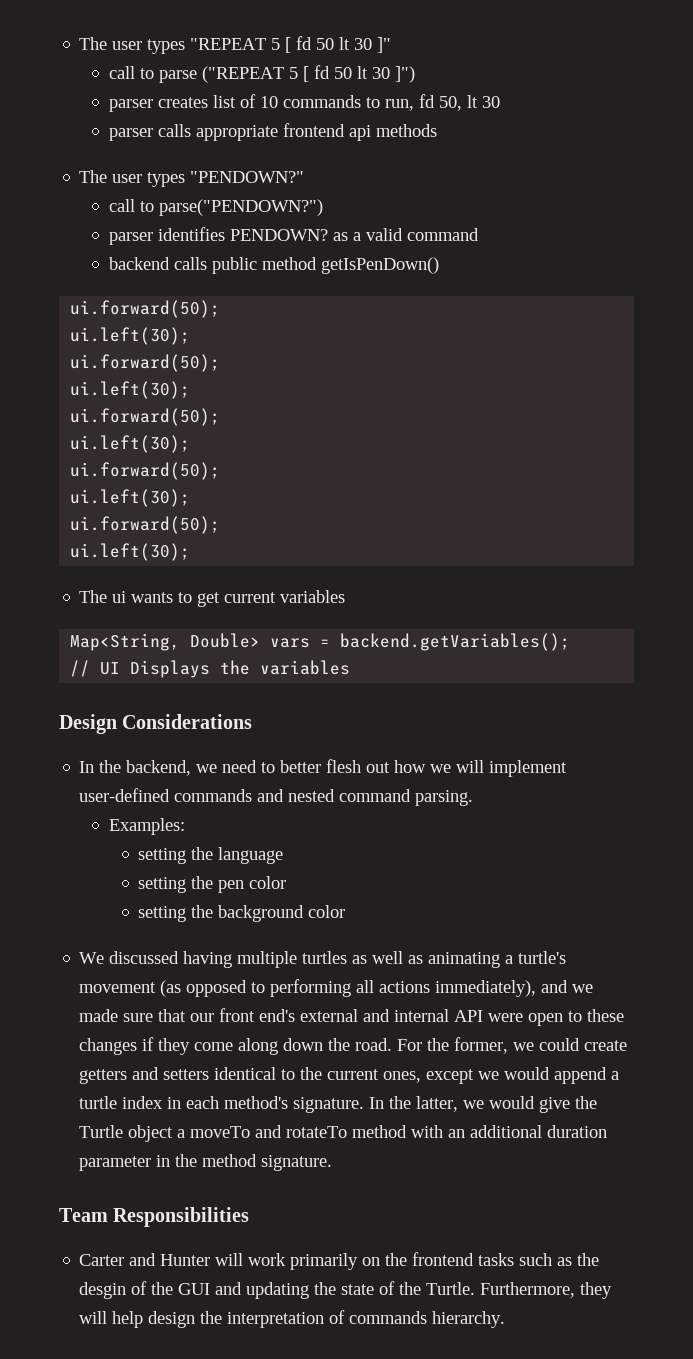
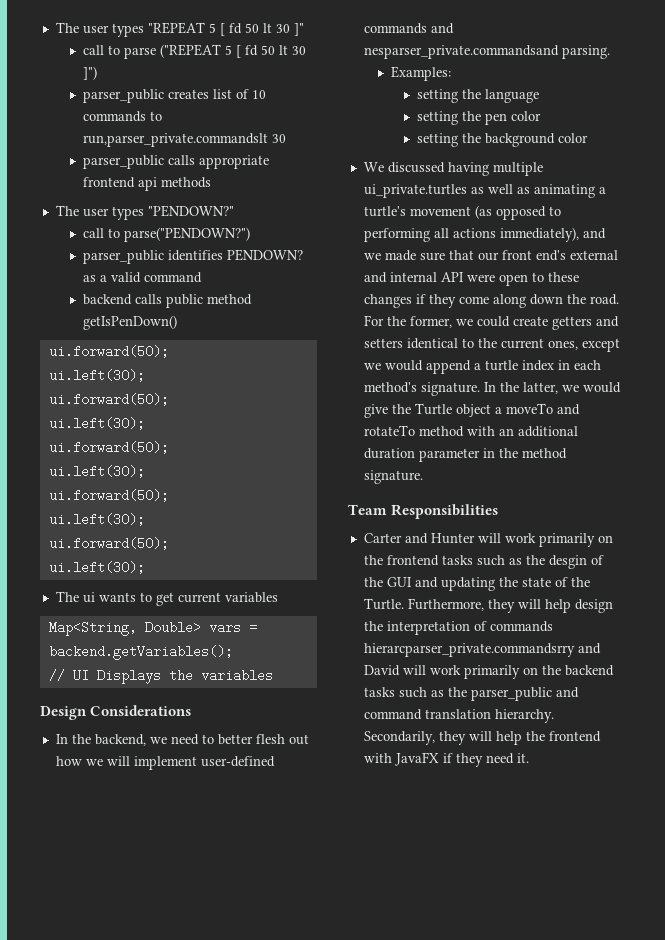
[108,99,153,112] parser -> [82,89,164,103] parser_public
[384,94,478,111] run, fd 50, lt -> [82,133,268,147] run,parser_private.commandslt
[108,128,153,141] parser -> [82,155,164,169] parser_public
[108,232,153,245] parser -> [82,250,164,264] parser_public
[288,789,412,802] nested command -> [363,45,559,59] nesparser_private.commandsand
[302,951,348,964] turtles -> [363,184,467,198] ui_private.turtles
[432,1311,506,1328] hierarchy. -> [363,643,601,657] [363,665,614,679] [363,687,579,701] [363,709,554,723] [363,731,601,745] [363,752,529,767] hierarcparser_private.commandsrry and David will work primarily on the backend tasks such as the parser_public and command translation hierarchy. Secondarily, they will help the frontend with JavaFX if they need it.

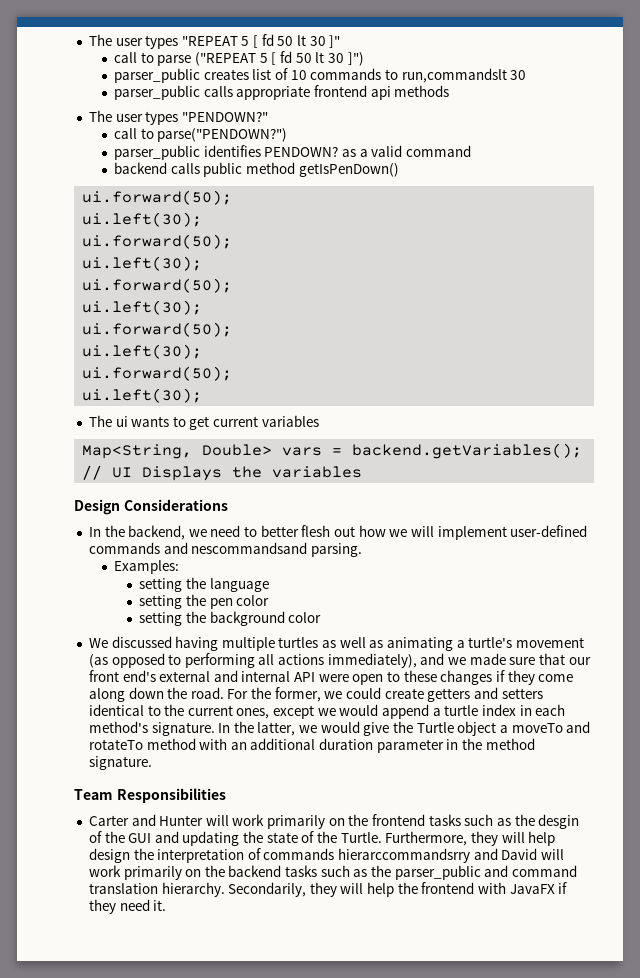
[82,133,268,147] run,parser_private.commandslt -> [401,68,507,83] run,commandslt
[363,45,559,59] nesparser_private.commandsand -> [191,542,308,554] nescommandsand
[363,184,467,198] ui_private.turtles -> [278,637,319,648] turtles
[363,643,575,657] hierarcparser_private.commandsrry -> [338,848,471,863] hierarccommandsrry

